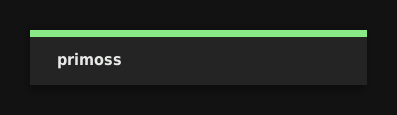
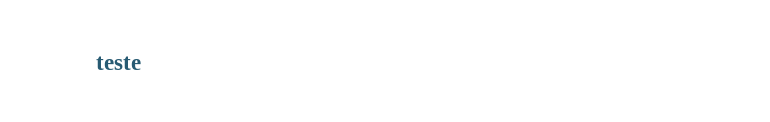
[57,52,122,69] primoss -> [96,56,141,70] teste

